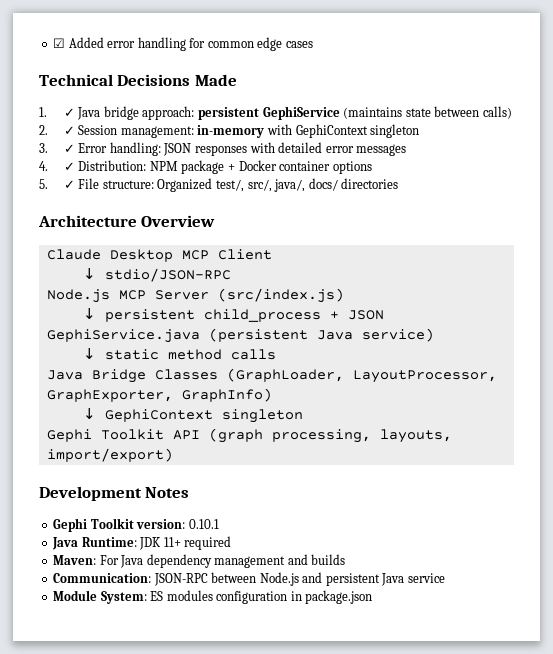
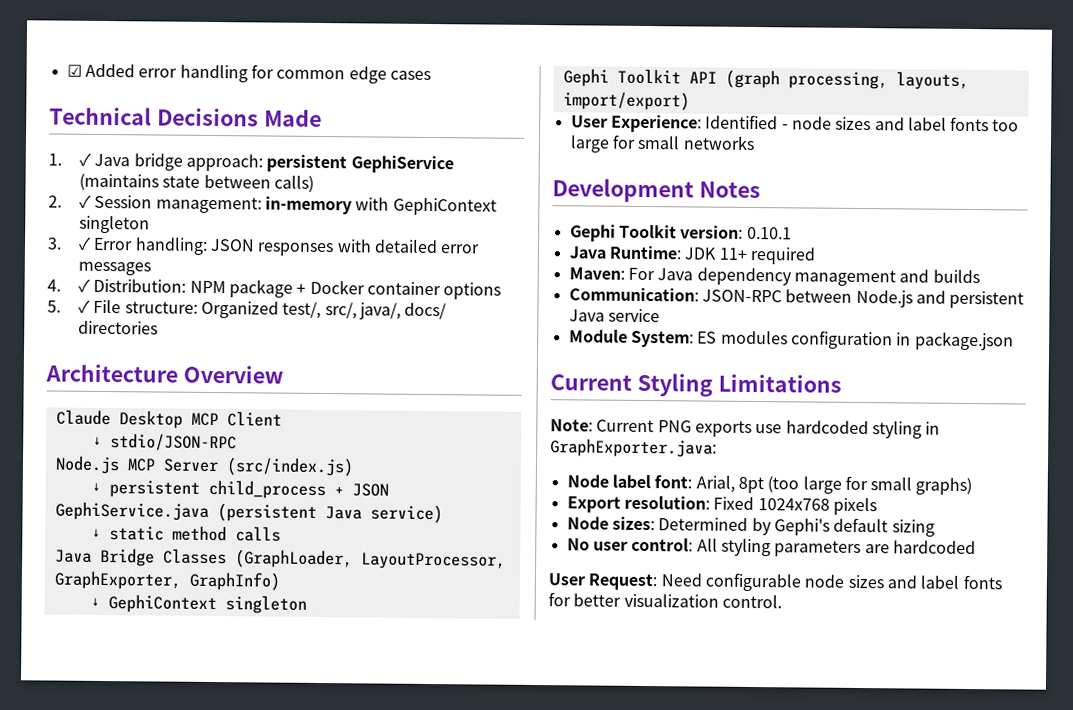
(173, 455) none -> [570,114,1020,133] [569,134,755,153] // User Experience: Identified - node sizes and label fonts too large for small networks
(373, 597) none -> [550,372,842,397] [550,419,941,439] [550,438,717,458] [566,474,973,496] [566,495,877,516] [566,516,935,537] [566,537,976,558] [548,572,1002,592] [548,592,782,609] // Current Styling Limitations // Note: Current PNG exports use hardcoded styling in GraphExporter.java: // Node label font: Arial, 8pt (too large for small graphs) // Export resolution: Fixed 1024x768 pixels // Node sizes: Determined by Gephi's default sizing // No user control: All styling parameters are hardcoded // User Request: Need configurable node sizes and label fonts for better visualization control.

